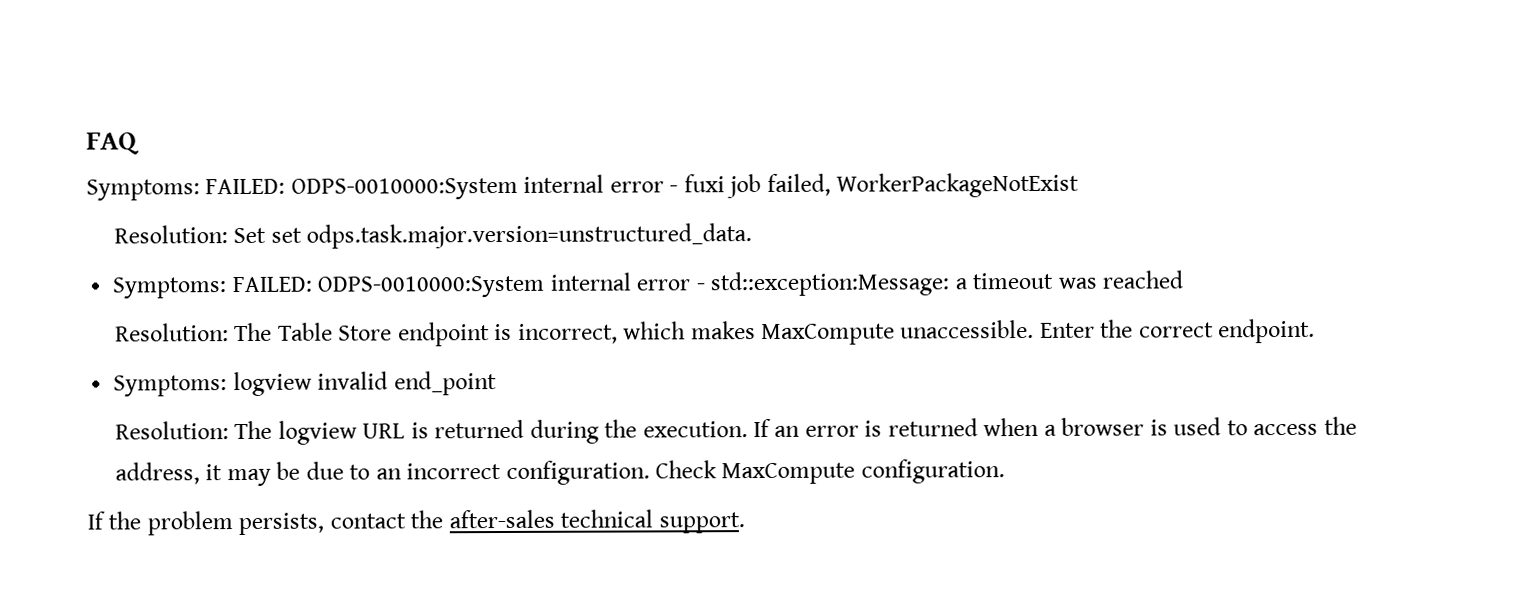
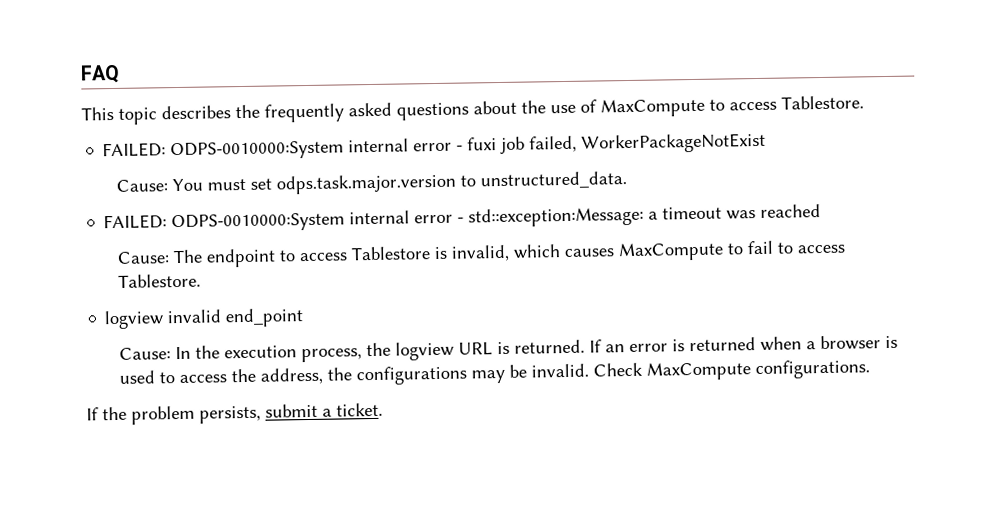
[86,179,200,201] Symptoms: -> [81,95,864,125] This topic describes the frequently asked questions about the use of MaxCompute to access Tablestore. //
[113,223,753,249] [112,277,227,299] Resolution: Set set odps.task.major.version=unstructured_data. // Symptoms: -> [116,171,628,195] Cause: You must set odps.task.major.version to unstructured_data. //
[114,318,1316,347] [113,371,497,397] [114,419,748,445] Resolution: The Table Store endpoint is incorrect, which makes MaxCompute unaccessible. Enter the correct endpoint. // Symptoms: logview invalid end_point // Resolution: The logview URL is returned during the execution. -> [117,240,846,268] [118,273,202,288] [104,308,305,330] [119,339,586,363] Cause: The endpoint to access Tablestore is invalid, which causes MaxCompute to fail to access Tablestore. // logview invalid end_point // Cause: In the execution process, the logview URL is returned.
[205,460,650,487] it may be due to an incorrect configuration. -> [327,363,590,386] the configurations may be invalid.
[860,459,1005,484] configuration. -> [755,359,871,380] configurations.
[329,509,745,534] contact the after-sales technical support. -> [265,402,383,418] submit a ticket.

